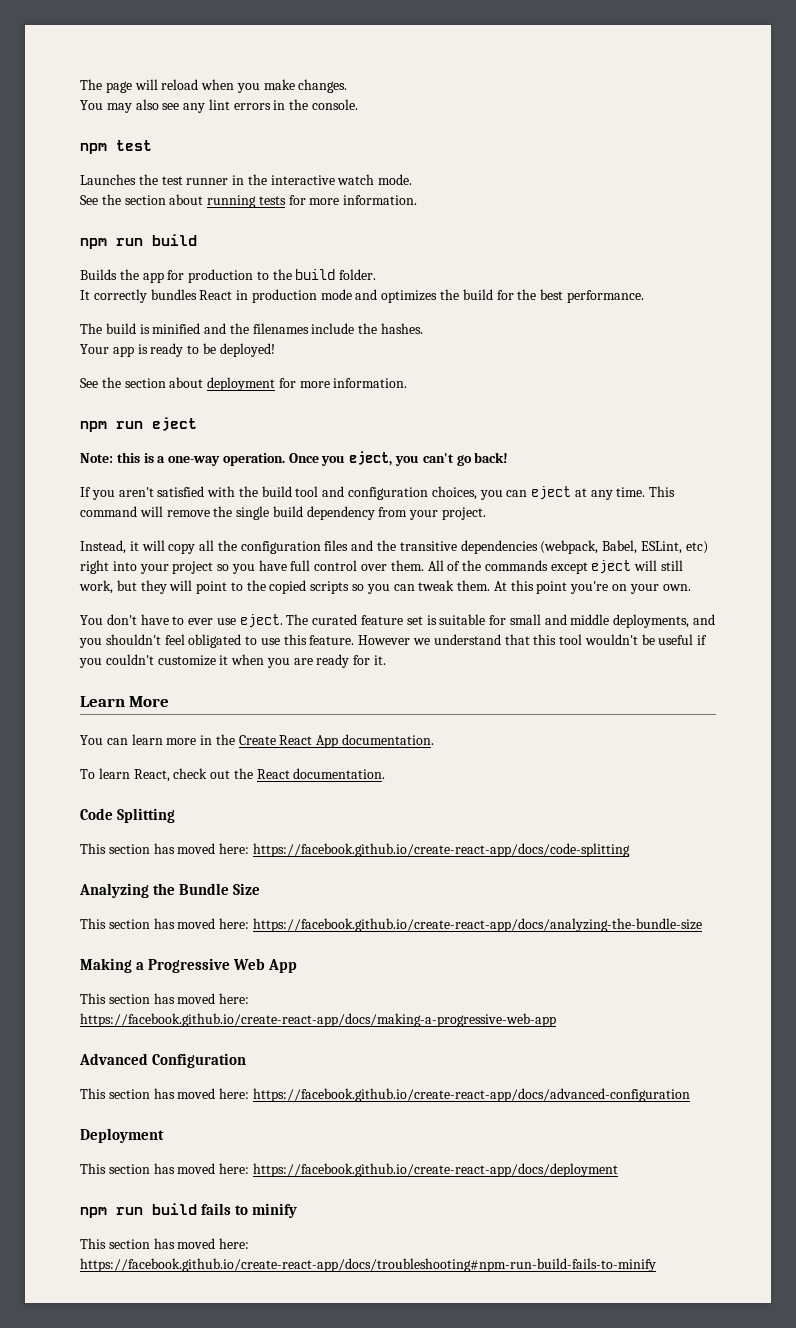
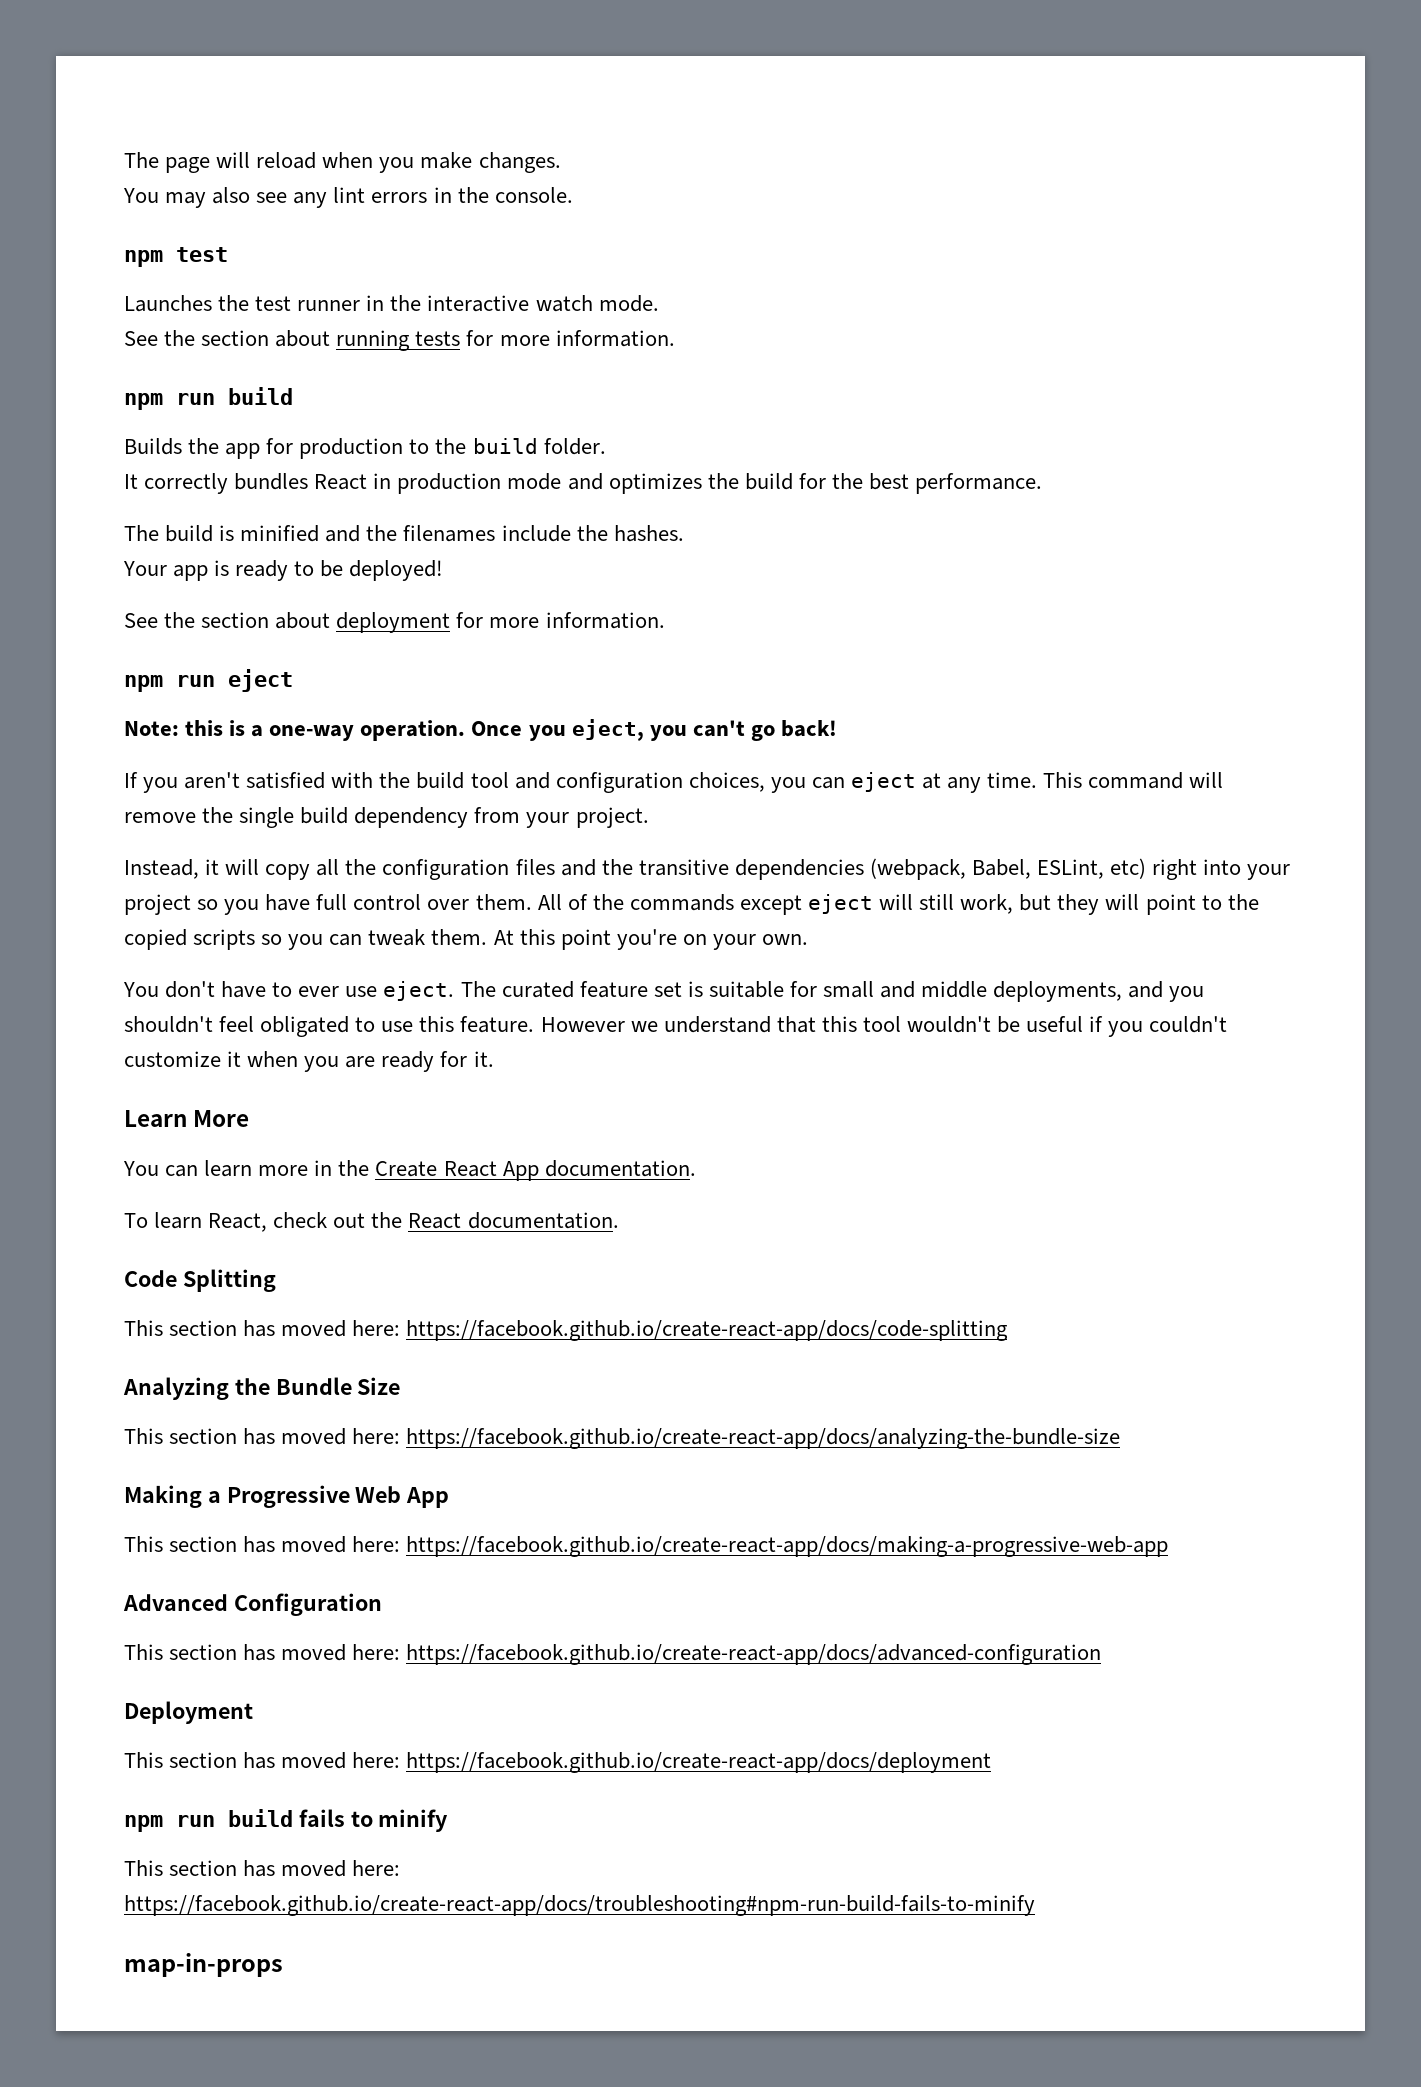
(656, 1265) none -> [124,1953,283,1977] // map-in-props

